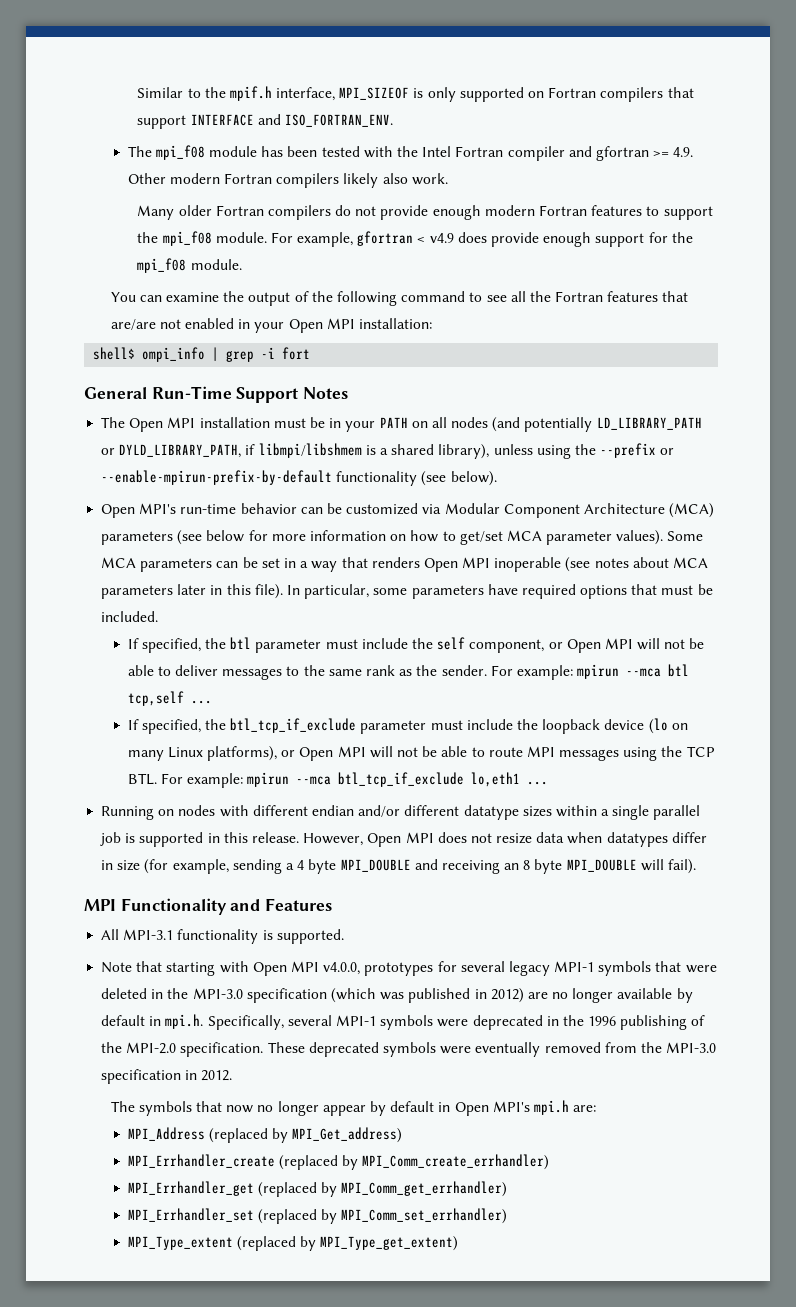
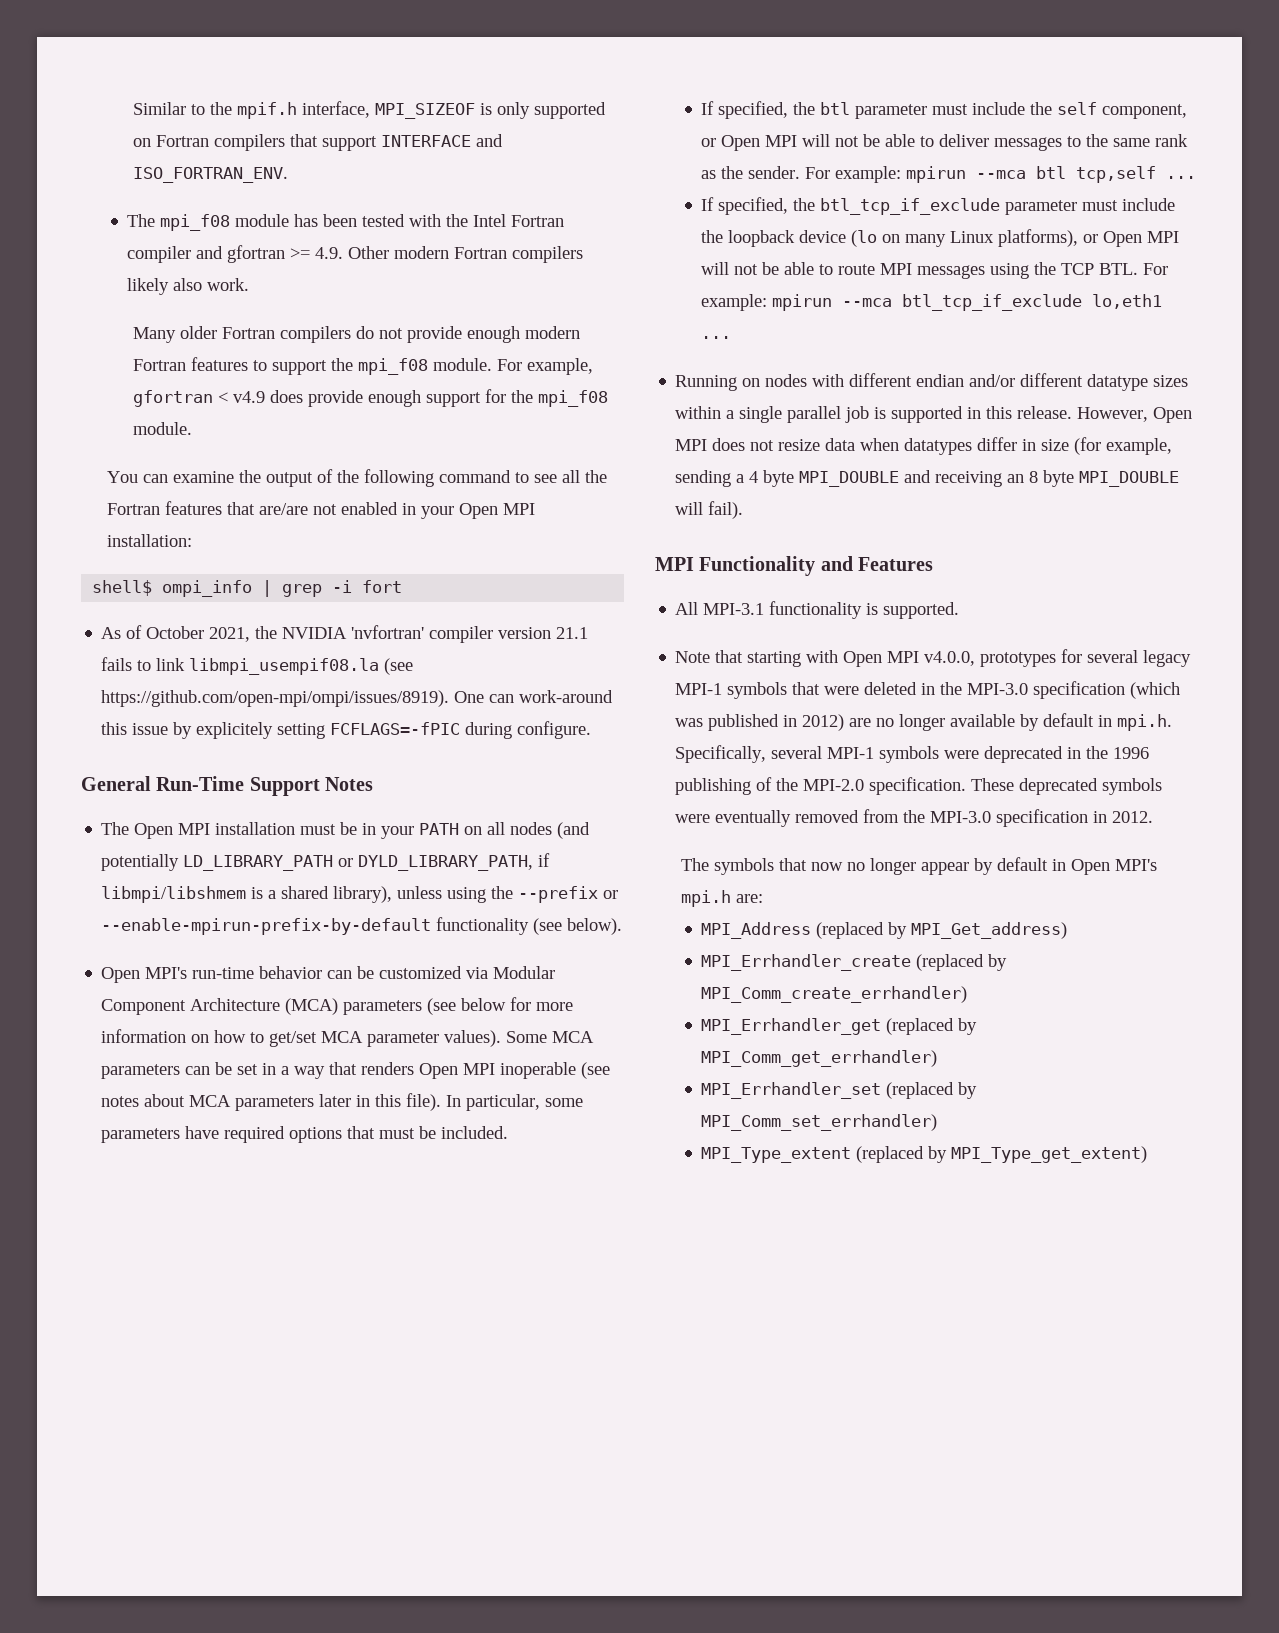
(311, 353) none -> [101,625,589,643] [101,657,414,675] [101,690,614,707] [101,721,592,739] // As of October 2021, the NVIDIA 'nvfortran' compiler version 21.1 fails to link libmpi_usempif08.la (see https://github.com/open-mpi/ompi/issues/8919). One can work-around this issue by explicitely setting FCFLAGS=-fPIC during configure.

